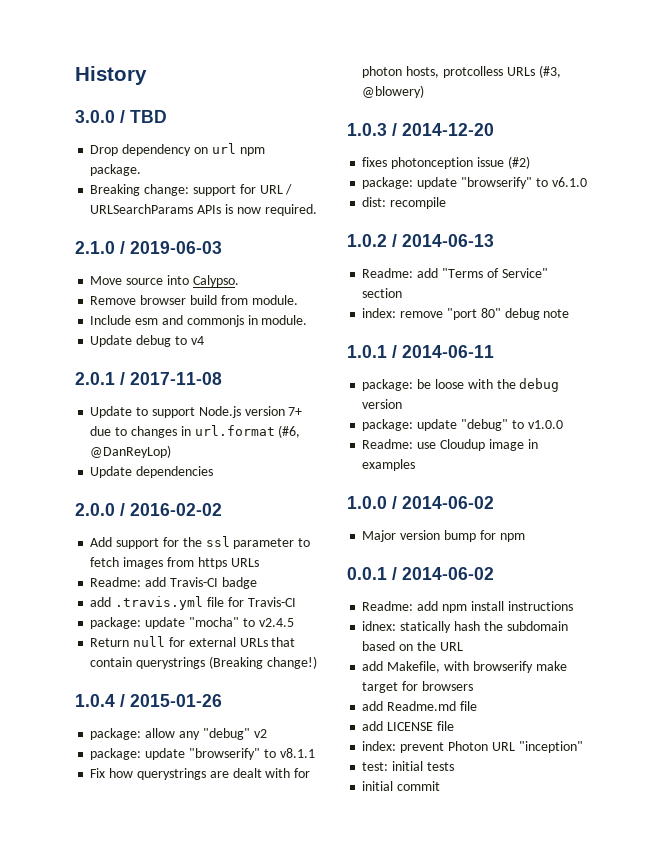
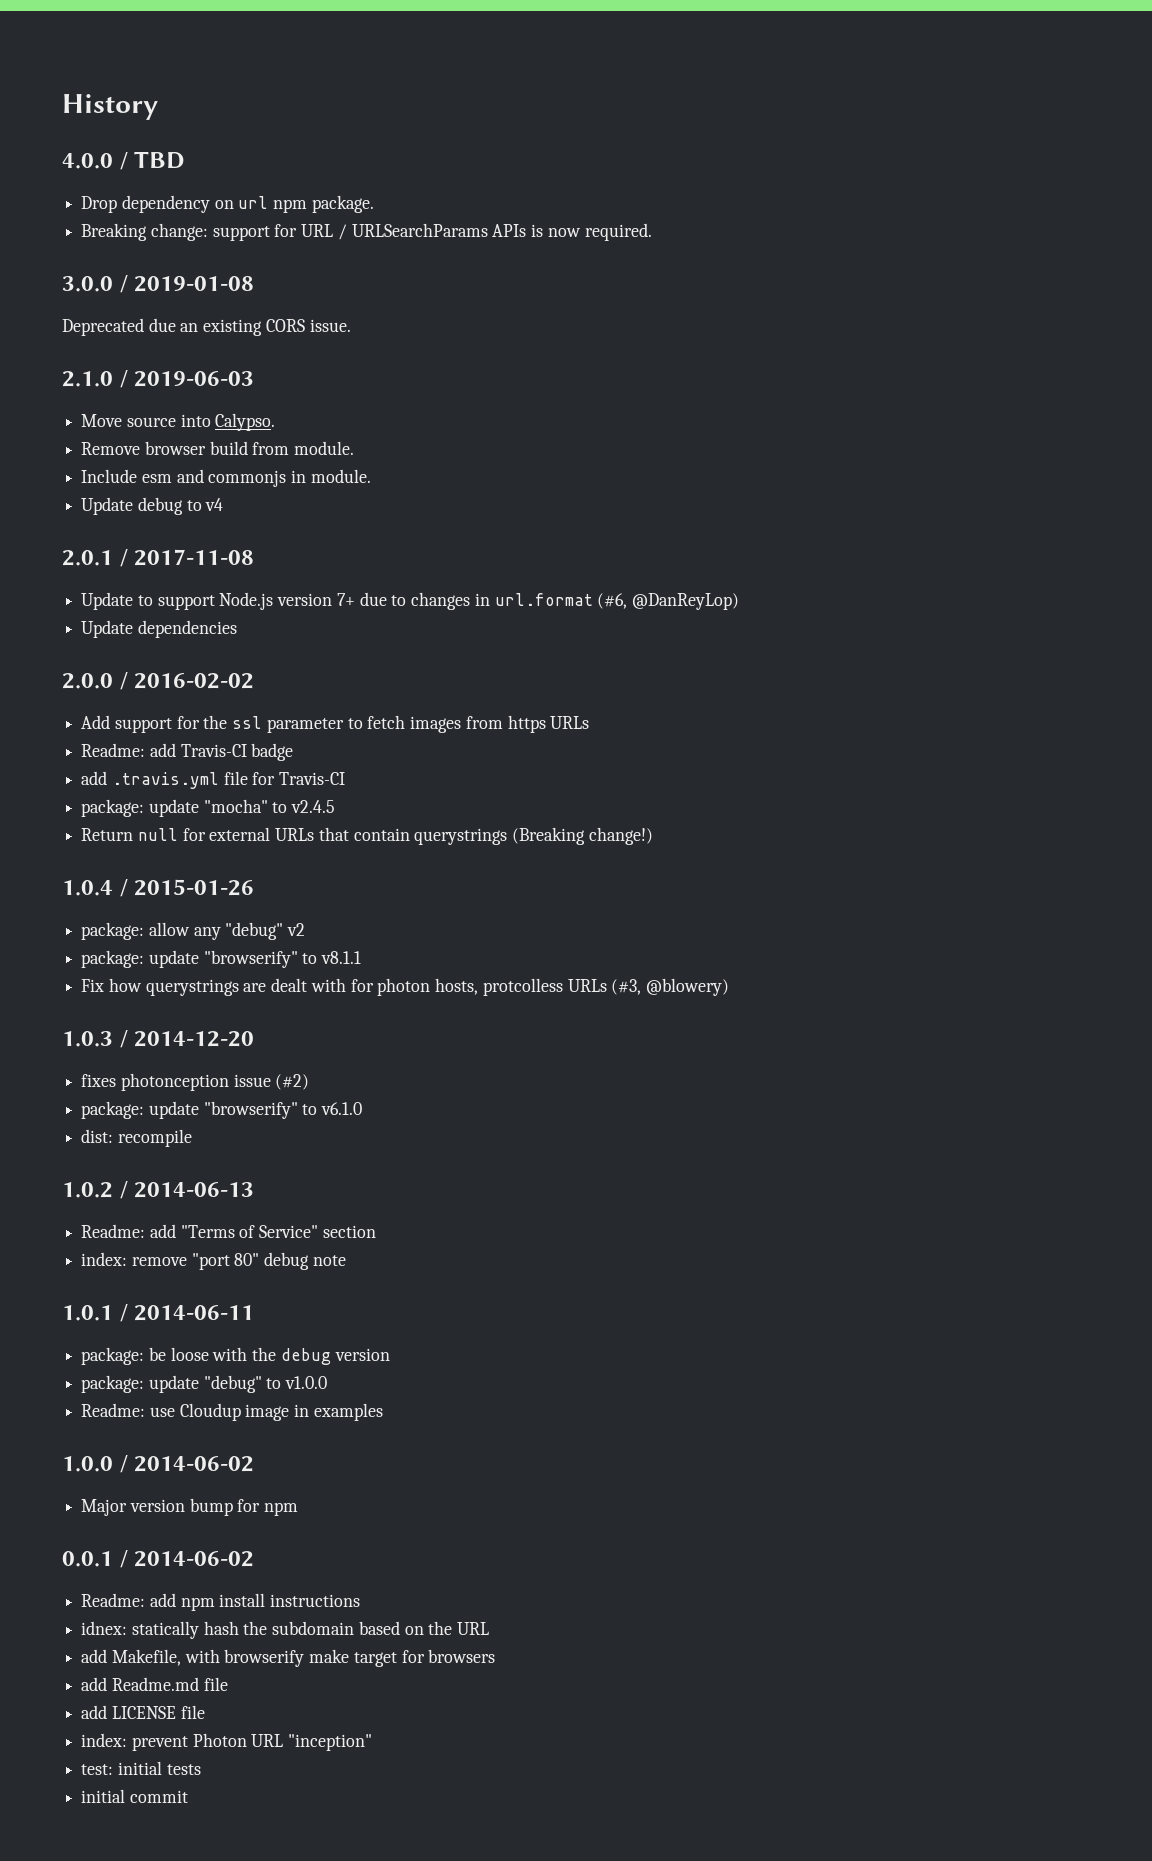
[75,110,115,123] 3.0.0 -> [62,153,113,169] 4.0.0
(317, 210) none -> [62,275,255,293] [62,318,351,336] // 3.0.0 / 2019-01-08 // Deprecated due an existing CORS issue.

